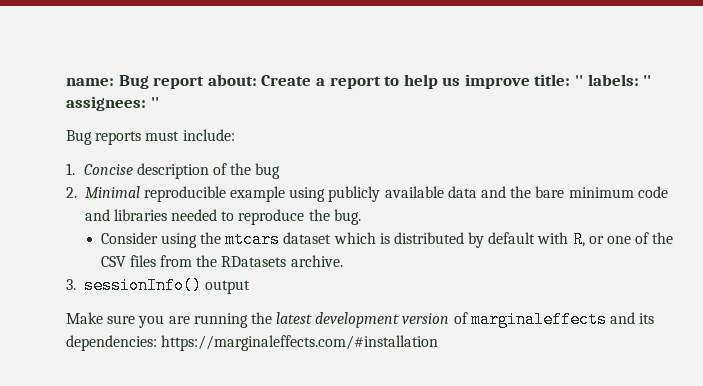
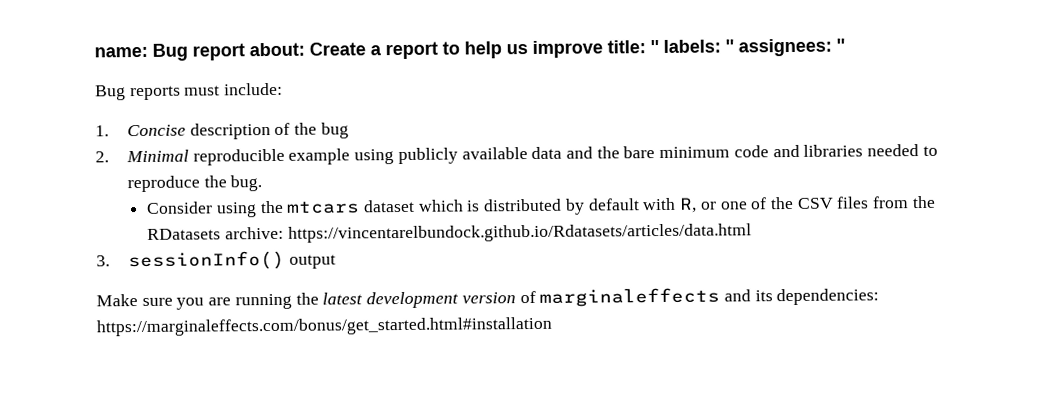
[290,255,343,267] archive. -> [224,223,752,243] archive: https://vincentarelbundock.github.io/Rdatasets/articles/data.html
[161,335,439,351] https://marginaleffects.com/#installation -> [96,316,552,337] https://marginaleffects.com/bonus/get_started.html#installation

